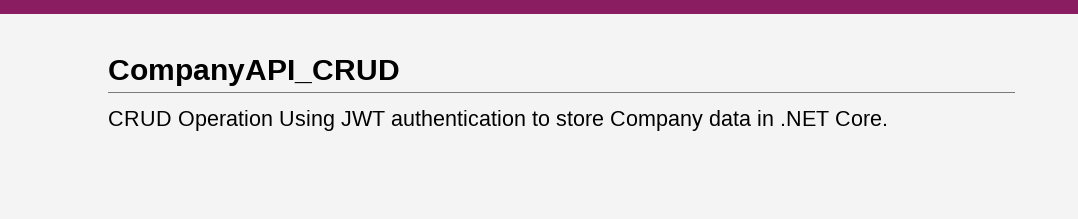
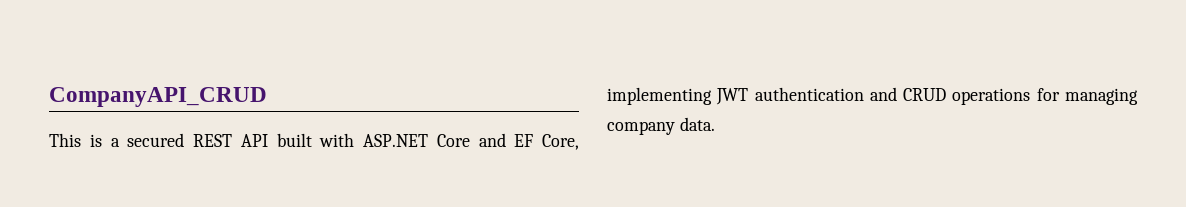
[108,110,888,131] CRUD Operation Using JWT authentication to store Company data in .NET Core. -> [49,133,579,150] [607,87,1138,105] [607,117,715,135] This is a secured REST API built with ASP.NET Core and EF Core, implementing JWT authentication and CRUD operations for managing company data.

